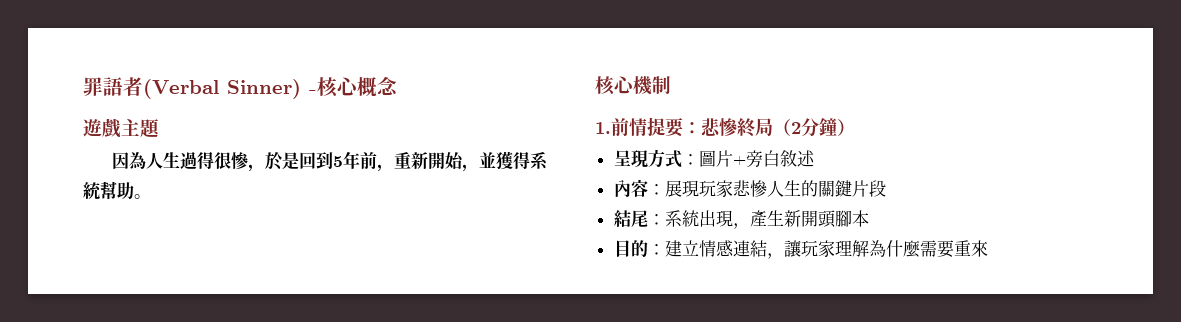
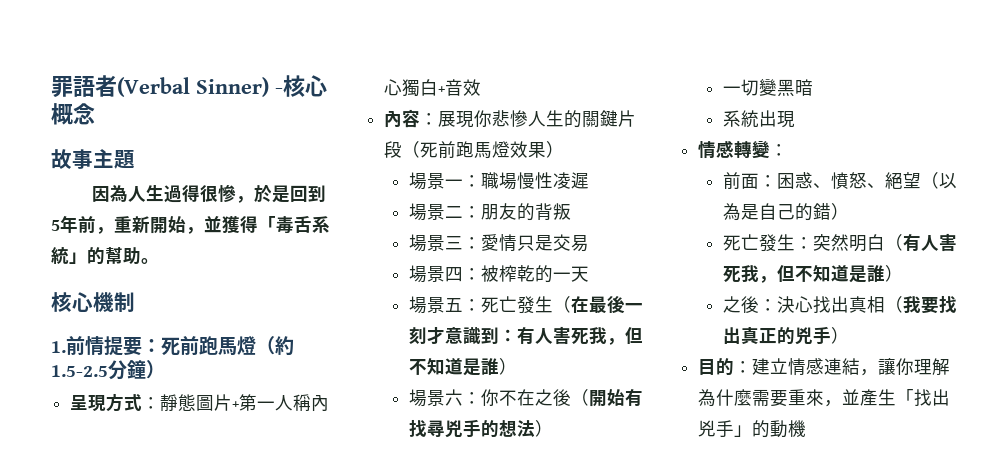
[83,118,121,138] 遊戲 -> [51,149,93,169] 故事
[530,151,549,170] [83,182,101,199] 系統 -> [258,216,330,234] [51,247,105,264] 「毒舌系統」的
[701,118,801,137] 悲慘終局（2 -> [161,336,294,356] [51,365,108,377] 死前跑馬燈（約1.5-2.5
(699, 159) none -> [160,394,197,412] 靜態
[745,150,815,168] 旁白敘述 -> [239,394,330,412] [384,79,482,97] 第一人稱內心獨白+音效
[698,180,733,198] 玩家 -> [474,110,493,127] 你
[613,210,869,229] // 結尾：系統出現，產生新開頭腳本 -> [402,141,565,159] [408,172,589,190] [408,203,571,221] [408,234,589,252] [408,265,589,283] [408,295,643,314] [408,326,643,345] [408,358,517,376] [408,389,643,407] [408,419,553,438] [722,78,813,97] [722,110,795,128] [698,140,789,159] [722,172,957,190] [722,203,849,221] [722,233,957,252] [722,265,903,283] [722,295,957,314] [722,326,849,345] （死前跑馬燈效果） // 場景一：職場慢性凌遲 // 場景二：朋友的背叛 // 場景三：愛情只是交易 // 場景四：被榨乾的一天 // 場景五：死亡發生（在最後一刻才意識到：有人害死我，但不知道是誰） // 場景六：你不在之後（開始有找尋兇手的想法） // 一切變黑暗 // 系統出現 // 情感轉變： // 前面：困惑、憤怒、絕望（以為是自己的錯） // 死亡發生：突然明白（有人害死我，但不知道是誰） // 之後：決心找出真相（我要找出真正的兇手）
[800,240,835,258] 玩家 -> [896,358,915,375] 你
(988, 248) none -> [824,389,951,407] [698,420,807,438] ，並產生「找出兇手」的動機

